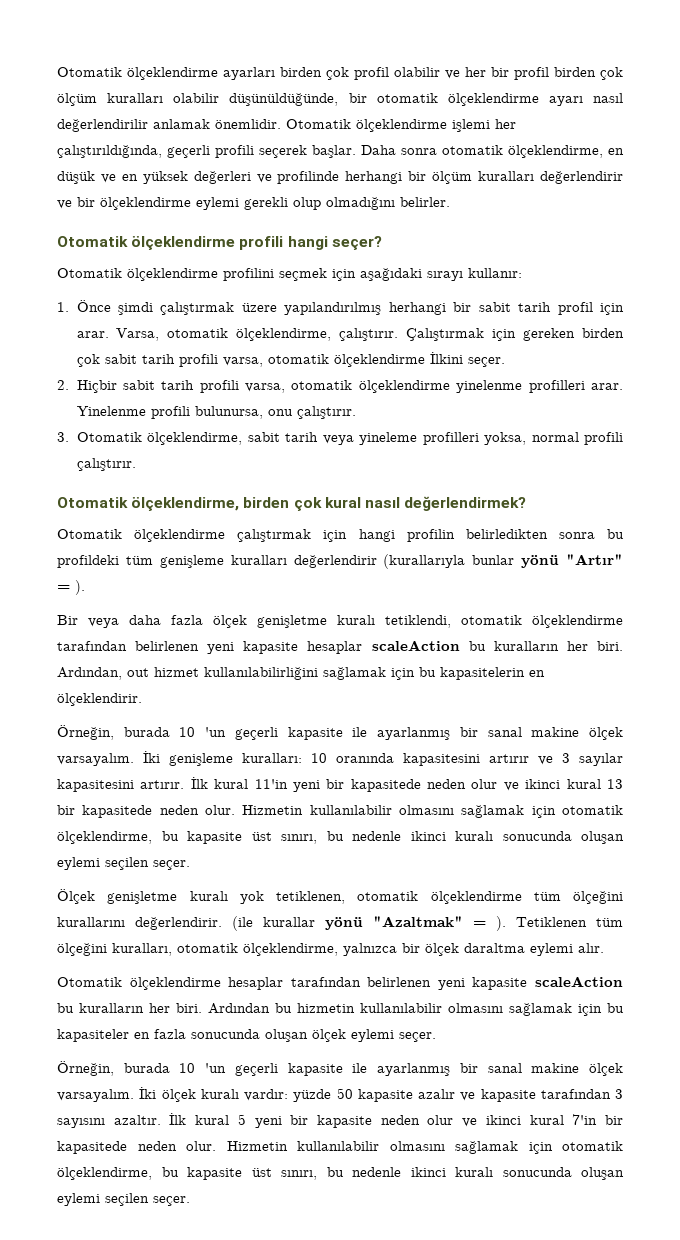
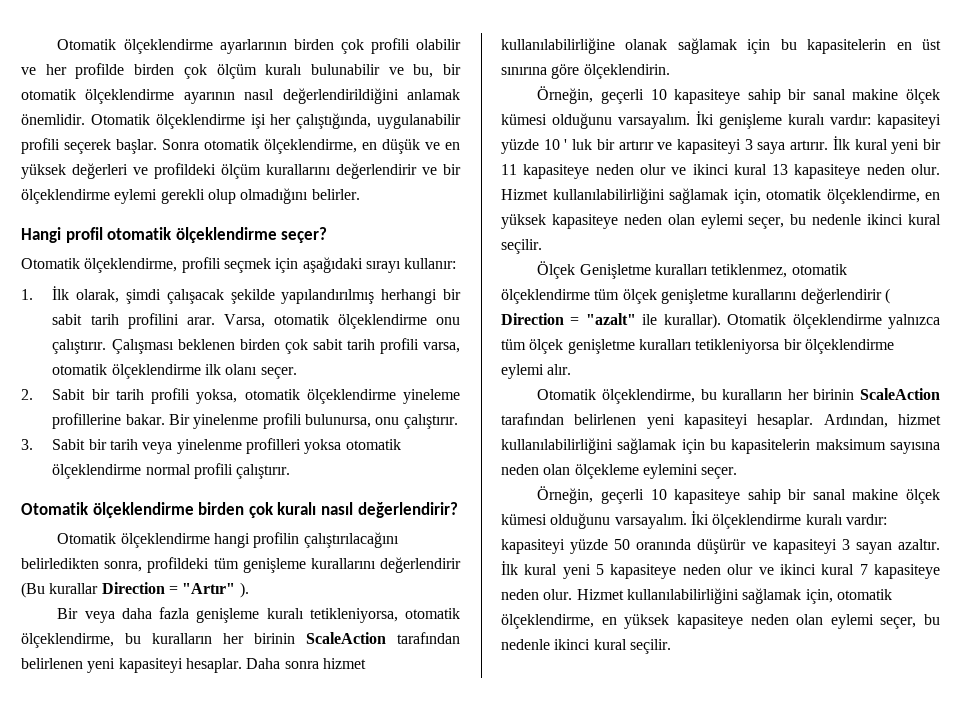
[57,67,389,80] Otomatik ölçeklendirme ayarları birden çok profil -> [57,38,410,54] Otomatik ölçeklendirme ayarlarının birden çok profili
[491,67,549,80] bir profil -> [75,63,125,79] profilde
[107,93,623,106] [57,119,516,132] [57,145,210,158] kuralları olabilir düşünüldüğünde, bir otomatik ölçeklendirme ayarı nasıl değerlendirilir anlamak önemlidir. Otomatik ölçeklendirme işlemi her çalıştırıldığında, geçerli -> [265,64,461,78] [21,88,461,104] [21,113,461,129] kuralı bulunabilir ve bu, bir otomatik ölçeklendirme ayarının nasıl değerlendirildiğini anlamak önemlidir. Otomatik ölçeklendirme işi her çalıştığında, uygulanabilir
[361,145,437,155] Daha sonra -> [162,139,199,150] Sonra
[277,171,535,184] profilinde herhangi bir ölçüm kuralları -> [154,163,331,179] profildeki ölçüm kurallarını
[57,236,328,250] Otomatik ölçeklendirme profili hangi -> [21,227,277,243] Hangi profil otomatik ölçeklendirme
[127,268,274,281] ölçeklendirme profilini -> [84,257,221,273] ölçeklendirme, profili
[76,300,277,315] Önce şimdi çalıştırmak üzere -> [52,286,275,304] İlk olarak, şimdi çalışacak şekilde
[557,302,624,315] profil için -> [127,313,179,329] profilini
[236,328,576,341] ölçeklendirme, çalıştırır. Çalıştırmak için gereken -> [337,314,460,329] [52,339,235,354] ölçeklendirme onu çalıştırır. Çalışması beklenen
[429,352,463,364] İlkini -> [205,364,258,375] ilk olanı
[76,380,624,393] [76,406,146,416] Hiçbir sabit tarih profili varsa, otomatik ölçeklendirme yinelenme profilleri arar. Yinelenme -> [52,388,460,404] [52,413,259,429] Sabit bir tarih profili yoksa, otomatik ölçeklendirme yineleme profillerine bakar. Bir yinelenme
[76,432,526,445] Otomatik ölçeklendirme, sabit tarih veya yineleme profilleri yoksa, -> [52,438,401,454] [52,464,142,479] Sabit bir tarih veya yinelenme profilleri yoksa otomatik ölçeklendirme
[131,496,527,511] [57,529,624,542] [57,554,623,569] [57,585,70,591] ölçeklendirme, birden çok kural nasıl değerlendirmek? // Otomatik ölçeklendirme çalıştırmak için hangi profilin belirledikten sonra bu profildeki tüm genişleme kuralları değerlendirir (kurallarıyla bunlar yönü "Artır" = -> [92,502,458,518] [57,532,399,548] [21,557,462,573] [21,582,236,598] ölçeklendirme birden çok kuralı nasıl değerlendirir? // Otomatik ölçeklendirme hangi profilin çalıştırılacağını belirledikten sonra, profildeki tüm genişleme kurallarını değerlendirir (Bu kurallar Direction = "Artır"
[213,615,623,628] [57,640,623,654] [57,667,149,680] ölçek genişletme kuralı tetiklendi, otomatik ölçeklendirme tarafından belirlenen yeni kapasite hesaplar scaleAction bu kuralların her biri. Ardından, out -> [196,608,460,623] [21,632,460,648] [21,658,366,673] [501,38,941,54] [501,64,670,79] [537,86,940,104] [501,111,941,129] [501,136,941,154] [501,164,941,179] [501,188,940,204] [501,214,942,229] [501,239,542,254] [537,261,847,279] [501,288,890,304] [501,313,940,329] [501,339,894,354] [501,364,572,379] [537,388,941,404] [501,413,888,429] genişleme kuralı tetikleniyorsa, otomatik ölçeklendirme, bu kuralların her birinin ScaleAction tarafından belirlenen yeni kapasiteyi hesaplar. Daha sonra hizmet kullanılabilirliğine olanak sağlamak için bu kapasitelerin en üst sınırına göre ölçeklendirin. // Örneğin, geçerli 10 kapasiteye sahip bir sanal makine ölçek kümesi olduğunu varsayalım. İki genişleme kuralı vardır: kapasiteyi yüzde 10 ' luk bir artırır ve kapasiteyi 3 saya artırır. İlk kural yeni bir 11 kapasiteye neden olur ve ikinci kural 13 kapasiteye neden olur. Hizmet kullanılabilirliğini sağlamak için, otomatik ölçeklendirme, en yüksek kapasiteye neden olan eylemi seçer, bu nedenle ikinci kural seçilir. // Ölçek Genişletme kuralları tetiklenmez, otomatik ölçeklendirme tüm ölçek genişletme kurallarını değerlendirir ( Direction = "azalt" ile kurallar). Otomatik ölçeklendirme yalnızca tüm ölçek genişletme kuralları tetikleniyorsa bir ölçeklendirme eylemi alır. // Otomatik ölçeklendirme, bu kuralların her birinin ScaleAction tarafından belirlenen yeni kapasiteyi hesaplar. Ardından,
[529,670,545,677] [57,693,142,706] [57,725,624,740] [57,751,623,766] [57,777,623,792] [57,805,623,818] [57,831,624,844] [57,857,190,870] [57,889,623,904] [57,916,623,931] [57,943,604,956] [57,976,623,990] [57,1003,624,1016] [57,1029,436,1042] [57,1061,624,1076] [57,1087,623,1102] [57,1113,623,1128] [57,1141,623,1154] [57,1167,624,1180] [57,1193,190,1206] en ölçeklendirir. // Örneğin, burada 10 'un geçerli kapasite ile ayarlanmış bir sanal makine ölçek varsayalım. İki genişleme kuralları: 10 oranında kapasitesini artırır ve 3 sayılar kapasitesini artırır. İlk kural 11'in yeni bir kapasitede neden olur ve ikinci kural 13 bir kapasitede neden olur. Hizmetin kullanılabilir olmasını sağlamak için otomatik ölçeklendirme, bu kapasite üst sınırı, bu nedenle ikinci kuralı sonucunda oluşan eylemi seçilen seçer. // Ölçek genişletme kuralı yok tetiklenen, otomatik ölçeklendirme tüm ölçeğini kurallarını değerlendirir. (ile kurallar yönü "Azaltmak" = ). Tetiklenen tüm ölçeğini kuralları, otomatik ölçeklendirme, yalnızca bir ölçek daraltma eylemi alır. // Otomatik ölçeklendirme hesaplar tarafından belirlenen yeni kapasite scaleAction bu kuralların her biri. Ardından bu hizmetin kullanılabilir olmasını sağlamak için bu kapasiteler en fazla sonucunda oluşan ölçek eylemi seçer. // Örneğin, burada 10 'un geçerli kapasite ile ayarlanmış bir sanal makine ölçek varsayalım. İki ölçek kuralı vardır: yüzde 50 kapasite azalır ve kapasite tarafından 3 sayısını azaltır. İlk kural 5 yeni bir kapasite neden olur ve ikinci kural 7'in bir kapasitede neden olur. Hizmetin kullanılabilir olmasını sağlamak için otomatik ölçeklendirme, bu kapasite üst sınırı, bu nedenle ikinci kuralı sonucunda oluşan eylemi seçilen seçer. -> [815,439,940,454] [501,464,738,479] [537,486,940,504] [501,511,887,529] [501,539,940,554] [501,561,940,579] [501,588,892,604] [501,614,940,629] [501,639,671,654] maksimum sayısına neden olan ölçekleme eylemini seçer. // Örneğin, geçerli 10 kapasiteye sahip bir sanal makine ölçek kümesi olduğunu varsayalım. İki ölçeklendirme kuralı vardır: kapasiteyi yüzde 50 oranında düşürür ve kapasiteyi 3 sayan azaltır. İlk kural yeni 5 kapasiteye neden olur ve ikinci kural 7 kapasiteye neden olur. Hizmet kullanılabilirliğini sağlamak için, otomatik ölçeklendirme, en yüksek kapasiteye neden olan eylemi seçer, bu nedenle ikinci kural seçilir.

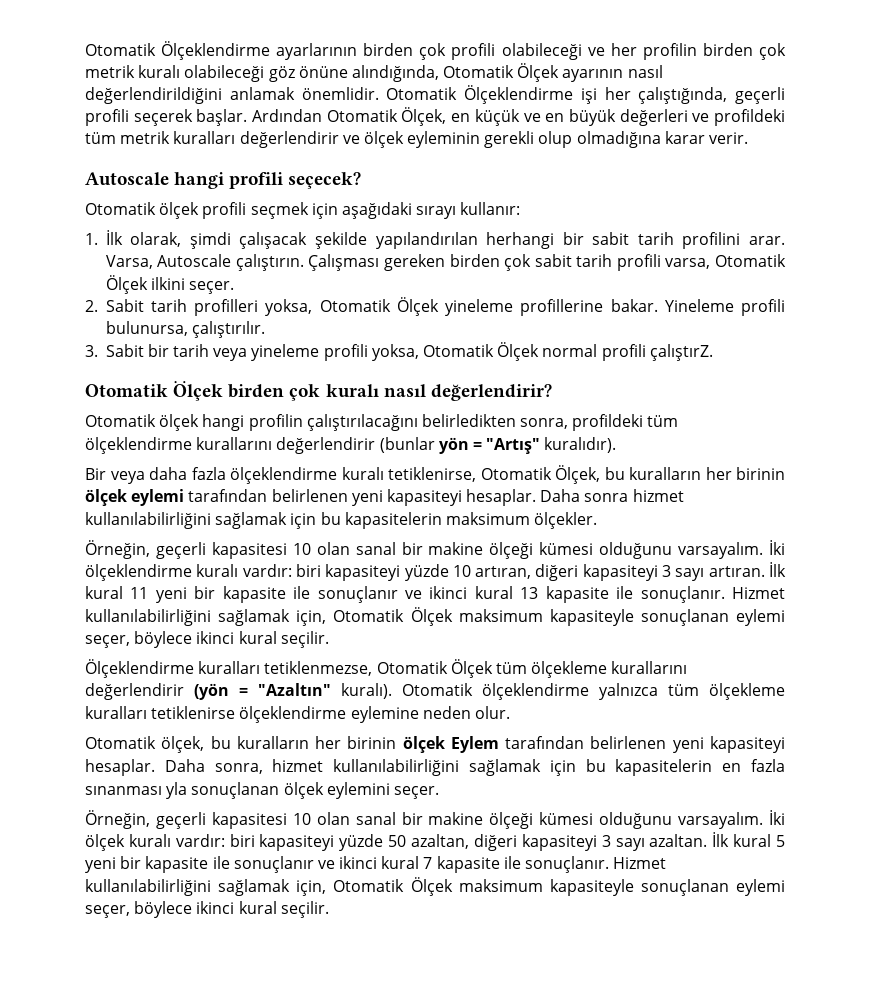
[57,39,213,54] Otomatik ölçeklendirme -> [85,41,271,60] Otomatik Ölçeklendirme
[416,39,462,50] olabilir -> [501,43,582,60] olabileceği
[75,63,461,79] [21,89,175,104] profilde birden çok ölçüm kuralı bulunabilir ve bu, bir otomatik ölçeklendirme -> [642,43,786,60] [85,63,560,82] profilin birden çok metrik kuralı olabileceği göz önüne alındığında, Otomatik Ölçek
[155,114,245,129] ölçeklendirme -> [464,85,573,104] Ölçeklendirme
[377,114,461,129] uygulanabilir -> [735,87,785,104] geçerli
[162,139,420,154] Sonra otomatik ölçeklendirme, en düşük -> [252,107,520,126] Ardından Otomatik Ölçek, en küçük
[21,164,66,179] yüksek -> [568,109,616,126] büyük
[221,163,461,179] [21,188,360,204] [21,227,328,243] [21,258,178,273] ölçüm kurallarını değerlendirir ve bir ölçeklendirme eylemi gerekli olup olmadığını belirler. // Hangi profil otomatik ölçeklendirme seçer? // Otomatik ölçeklendirme, -> [85,131,749,148] [85,172,362,189] [85,202,200,219] tüm metrik kuralları değerlendirir ve ölçek eyleminin gerekli olup olmadığına karar verir. // Autoscale hangi profili seçecek? // Otomatik ölçek
[281,289,375,304] yapılandırılmış -> [375,232,478,249] yapılandırılan
[273,314,460,329] [52,339,235,354] otomatik ölçeklendirme onu çalıştırır. Çalışması beklenen -> [157,254,446,271] Autoscale çalıştırın. Çalışması gereken
[52,364,258,379] otomatik ölçeklendirme ilk olanı -> [714,254,786,267] [105,275,185,294] Otomatik Ölçek ilkini
[91,388,460,404] [52,413,458,429] bir tarih profili yoksa, otomatik ölçeklendirme yineleme profillerine bakar. Bir yinelenme profili bulunursa, onu çalıştırır. -> [150,297,786,316] [105,321,265,338] tarih profilleri yoksa, Otomatik Ölçek yineleme profillerine bakar. Yineleme profili bulunursa, çalıştırılır.
[176,438,401,454] [52,464,142,479] yinelenme profilleri yoksa otomatik ölçeklendirme -> [251,342,540,361] yineleme profili yoksa, Otomatik Ölçek
[236,464,291,479] [21,502,194,518] çalıştırır. // Otomatik ölçeklendirme -> [649,344,713,361] [85,381,224,401] çalıştırZ. // Otomatik Ölçek
[120,533,210,548] ölçeklendirme -> [159,414,200,431] ölçek
[242,557,462,573] [21,582,249,598] genişleme kurallarını değerlendirir (Bu kurallar Direction = "Artır" ). -> [85,437,617,454] ölçeklendirme kurallarını değerlendirir (bunlar yön = "Artış" kuralıdır).
[196,608,460,623] [21,632,386,648] genişleme kuralı tetikleniyorsa, otomatik ölçeklendirme, bu kuralların her birinin ScaleAction -> [230,465,785,484] [85,489,185,506] ölçeklendirme kuralı tetiklenirse, Otomatik Ölçek, bu kuralların her birinin ölçek eylemi
[501,38,941,54] [501,64,670,79] [537,86,940,104] [501,111,941,129] [501,136,941,154] [501,164,941,179] [501,188,940,204] [501,214,942,229] [501,239,542,254] [537,261,847,279] [501,288,890,304] [501,313,940,329] [501,339,894,354] [501,364,572,379] [537,388,941,404] [501,413,941,429] kullanılabilirliğine olanak sağlamak için bu kapasitelerin en üst sınırına göre ölçeklendirin. // Örneğin, geçerli 10 kapasiteye sahip bir sanal makine ölçek kümesi olduğunu varsayalım. İki genişleme kuralı vardır: kapasiteyi yüzde 10 ' luk bir artırır ve kapasiteyi 3 saya artırır. İlk kural yeni bir 11 kapasiteye neden olur ve ikinci kural 13 kapasiteye neden olur. Hizmet kullanılabilirliğini sağlamak için, otomatik ölçeklendirme, en yüksek kapasiteye neden olan eylemi seçer, bu nedenle ikinci kural seçilir. // Ölçek Genişletme kuralları tetiklenmez, otomatik ölçeklendirme tüm ölçek genişletme kurallarını değerlendirir ( Direction = "azalt" ile kurallar). Otomatik ölçeklendirme yalnızca tüm ölçek genişletme kuralları tetikleniyorsa bir ölçeklendirme eylemi alır. // Otomatik ölçeklendirme, bu kuralların her birinin ScaleAction tarafından belirlenen yeni kapasiteyi hesaplar. Ardından, hizmet -> (684, 495) none
[890,442,940,454] [501,464,738,479] [537,486,940,504] sayısına neden olan ölçekleme eylemini seçer. // Örneğin, geçerli 10 kapasiteye sahip bir sanal makine ölçek -> [534,512,598,529] [85,540,534,559] ölçekler. // Örneğin, geçerli kapasitesi 10 olan sanal bir makine ölçeği
[501,539,940,554] [501,561,754,579] kapasiteyi yüzde 50 oranında düşürür ve kapasiteyi 3 sayan azaltır. İlk kural yeni 5 kapasiteye neden olur -> [295,562,786,581] [85,586,786,603] [85,607,785,626] [85,631,329,648] [85,659,688,678] [85,683,785,700] [85,706,510,723] [85,736,785,753] [85,759,785,776] [85,782,439,799] [85,810,785,829] [85,832,786,851] [85,856,314,873] biri kapasiteyi yüzde 10 artıran, diğeri kapasiteyi 3 sayı artıran. İlk kural 11 yeni bir kapasite ile sonuçlanır ve ikinci kural 13 kapasite ile sonuçlanır. Hizmet kullanılabilirliğini sağlamak için, Otomatik Ölçek maksimum kapasiteyle sonuçlanan eylemi seçer, böylece ikinci kural seçilir. // Ölçeklendirme kuralları tetiklenmezse, Otomatik Ölçek tüm ölçekleme kurallarını değerlendirir (yön = "Azaltın" kuralı). Otomatik ölçeklendirme yalnızca tüm ölçekleme kuralları tetiklenirse ölçeklendirme eylemine neden olur. // Otomatik ölçek, bu kuralların her birinin ölçek Eylem tarafından belirlenen yeni kapasiteyi hesaplar. Daha sonra, hizmet kullanılabilirliğini sağlamak için bu kapasitelerin en fazla sınanması yla sonuçlanan ölçek eylemini seçer. // Örneğin, geçerli kapasitesi 10 olan sanal bir makine ölçeği kümesi olduğunu varsayalım. İki ölçek kuralı vardır: biri kapasiteyi yüzde 50 azaltan, diğeri kapasiteyi 3 sayı azaltan. İlk kural 5 yeni bir kapasite ile sonuçlanır
[874,564,940,579] [501,588,892,604] [501,614,940,629] [501,639,550,650] kapasiteye neden olur. Hizmet kullanılabilirliğini sağlamak için, otomatik ölçeklendirme, en yüksek kapasiteye neden olan eylemi seçer, bu nedenle -> [436,856,667,873] [85,877,785,896] [85,901,193,918] kapasite ile sonuçlanır. Hizmet kullanılabilirliğini sağlamak için, Otomatik Ölçek maksimum kapasiteyle sonuçlanan eylemi seçer, böylece

